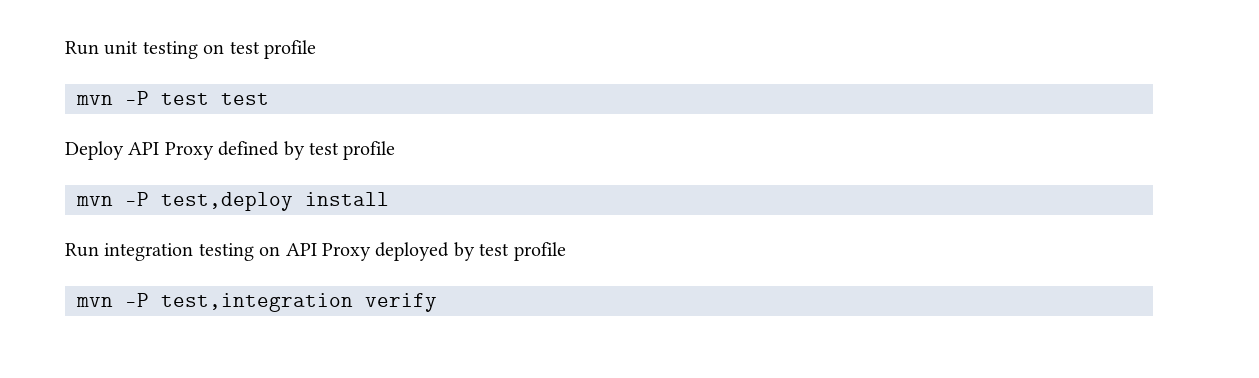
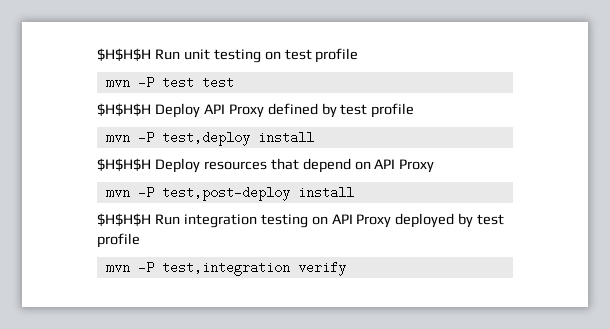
(65, 48) none -> [97,48,151,62] $H$H$H
(269, 99) none -> [97,103,151,117] $H$H$H
(389, 199) none -> [97,158,435,173] [105,186,354,201] [97,213,151,227] $H$H$H Deploy resources that depend on API Proxy // mvn -P test,post-deploy install // $H$H$H

